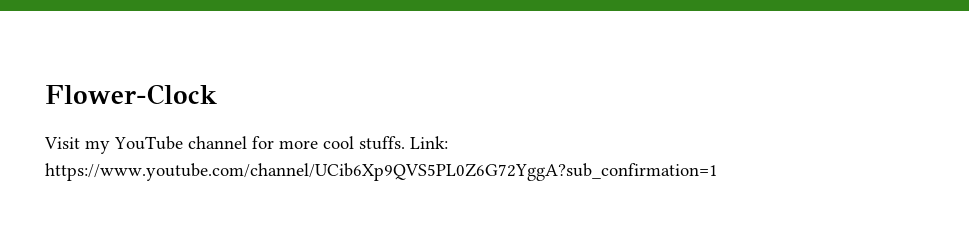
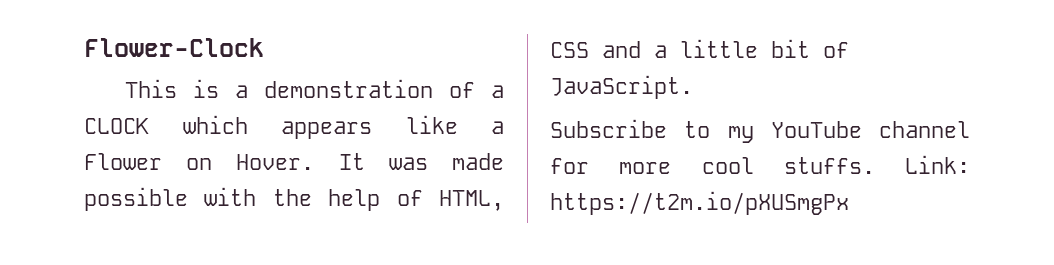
[44,137,80,149] Visit -> [125,79,504,98] [84,115,504,139] [84,153,504,170] [84,187,504,211] [550,39,849,58] [550,75,693,99] [550,119,711,138] This is a demonstration of a CLOCK which appears like a Flower on Hover. It was made possible with the help of HTML, CSS and a little bit of JavaScript. // Subscribe to
[45,163,718,181] https://www.youtube.com/channel/UCib6Xp9QVS5PL0Z6G72YggA?sub_confirmation=1 -> [550,191,849,215] https://t2m.io/pXUSmgPx

